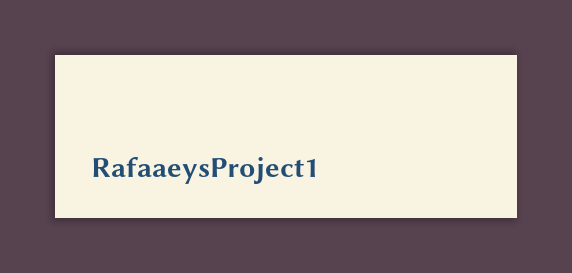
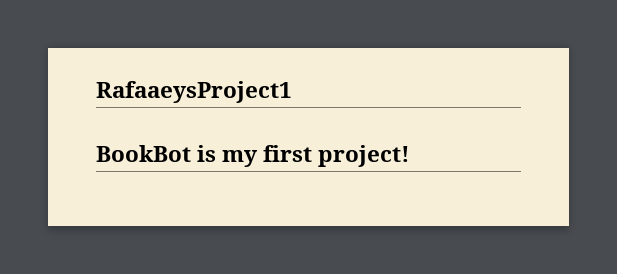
(319, 170) none -> [96,145,411,167] // BookBot is my first project!

